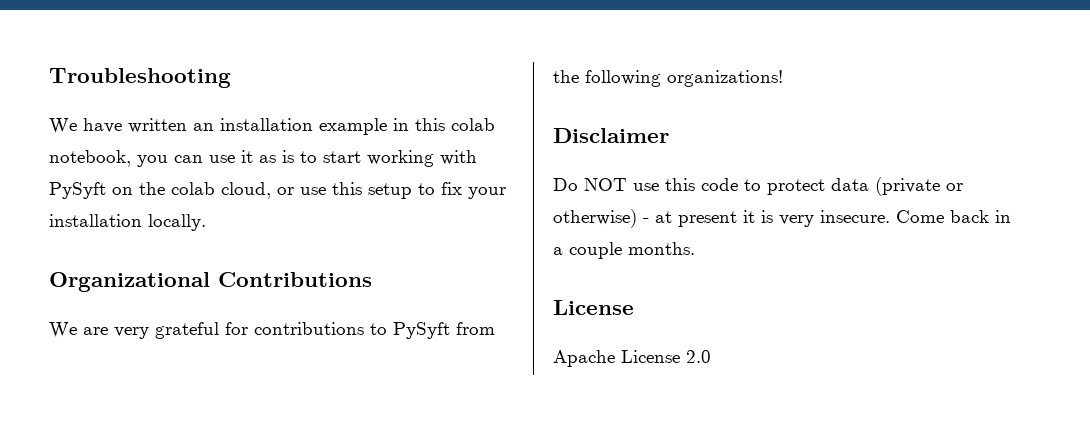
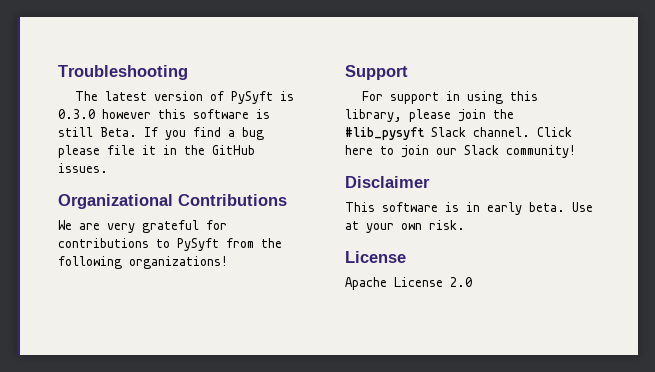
[49,118,495,135] [49,150,477,167] [49,182,506,199] [49,214,206,231] We have written an installation example in this colab notebook, you can use it as is to start working with PySyft on the colab cloud, or use this setup to fix your installation locally. -> [75,91,295,104] [58,109,270,119] [58,127,264,140] [58,145,255,158] [58,163,108,173] The latest version of PySyft is 0.3.0 however this software is still Beta. If you find a bug please file it in the GitHub issues.
[553,128,669,143] [553,177,963,196] [553,209,1011,228] [553,242,695,259] Disclaimer // Do NOT use this code to protect data (private or otherwise) - at present it is very insecure. Come back in a couple months. -> [345,65,408,80] [362,91,539,104] [345,109,514,122] [345,127,572,140] [345,145,576,158] [345,176,430,188] [345,202,593,215] [345,220,465,233] Support // For support in using this library, please join the #lib_pysyft Slack channel. Click here to join our Slack community! // Disclaimer // This software is in early beta. Use at your own risk.

